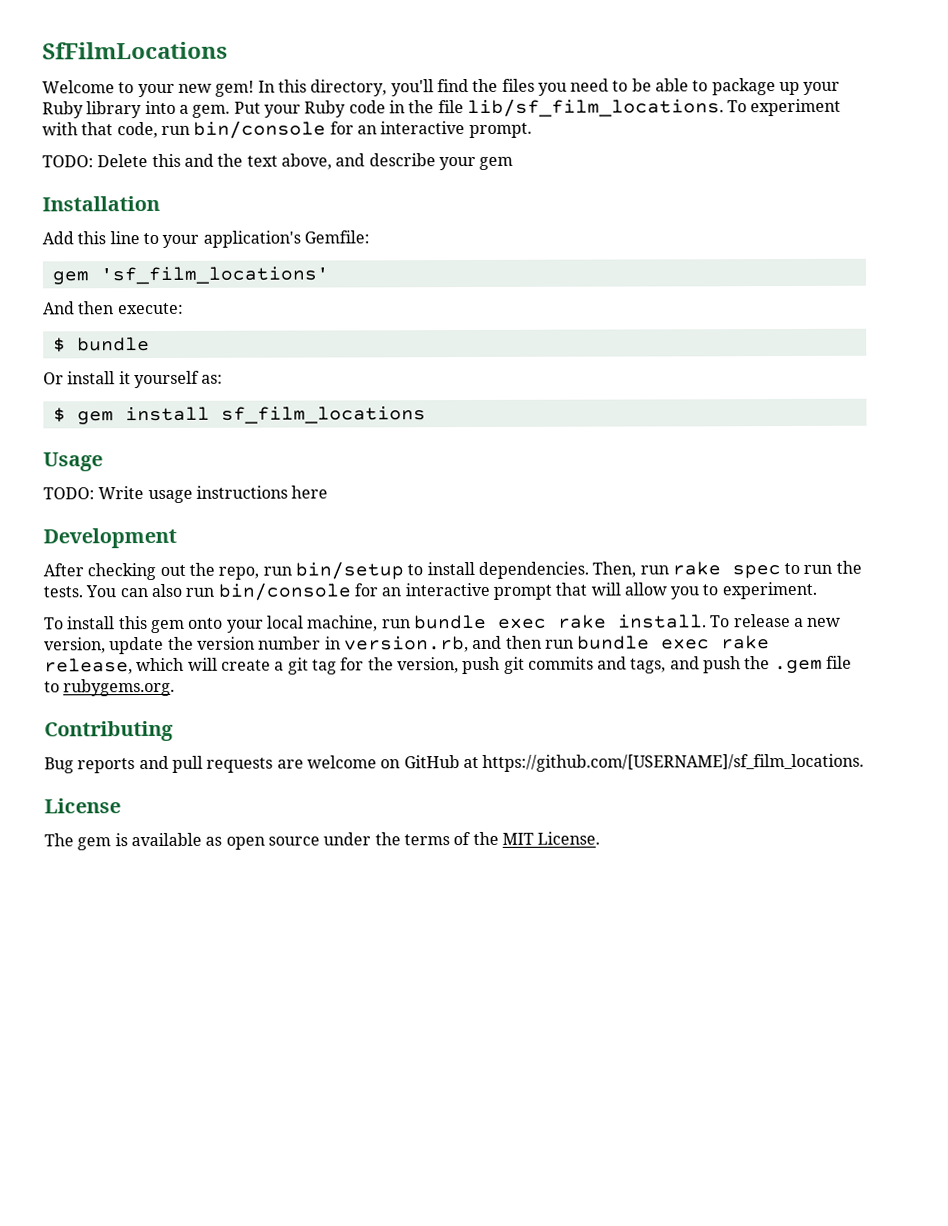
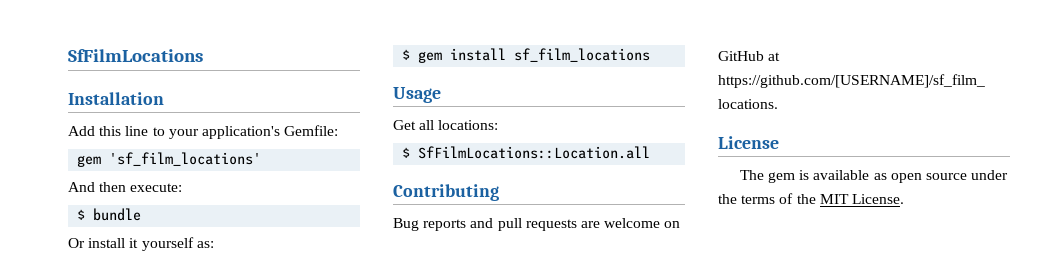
[42,78,841,98] [42,98,842,119] [42,120,532,139] [42,153,514,171] // Welcome to your new gem! In this directory, you'll find the files you need to be able to package up your Ruby library into a gem. Put your Ruby code in the file lib/sf_film_locations. To experiment with that code, run bin/console for an interactive prompt. // TODO: Delete this and the text above, and describe your gem -> (203, 55) none
[43,485,329,504] [43,527,177,549] [43,560,862,581] [43,581,817,601] [44,614,842,634] [44,635,771,655] [44,655,853,675] [44,678,176,697] TODO: Write usage instructions here // Development // After checking out the repo, run bin/setup to install dependencies. Then, run rake spec to run the tests. You can also run bin/console for an interactive prompt that will allow you to experiment. // To install this gem onto your local machine, run bundle exec rake install. To release a new version, update the version number in version.rb, and then run bundle exec rake release, which will create a git tag for the version, push git commits and tags, and push the .gem file to rubygems.org. -> [393,120,499,130] [402,146,651,159] Get all locations: // $ SfFilmLocations::Location.all

